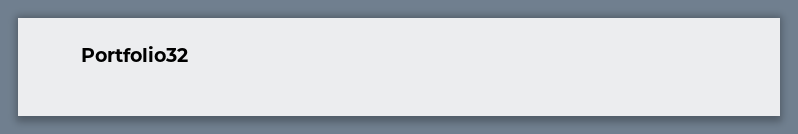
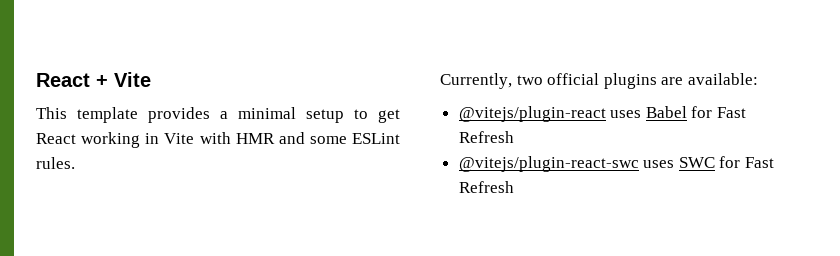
[81,46,188,62] Portfolio32 -> [36,72,151,87] [36,107,400,123] [36,132,400,148] [36,157,75,169] [440,73,758,89] [458,106,747,122] [458,131,514,143] [458,156,775,172] [458,181,514,193] React + Vite // This template provides a minimal setup to get React working in Vite with HMR and some ESLint rules. // Currently, two official plugins are available: // @vitejs/plugin-react uses Babel for Fast Refresh // @vitejs/plugin-react-swc uses SWC for Fast Refresh

